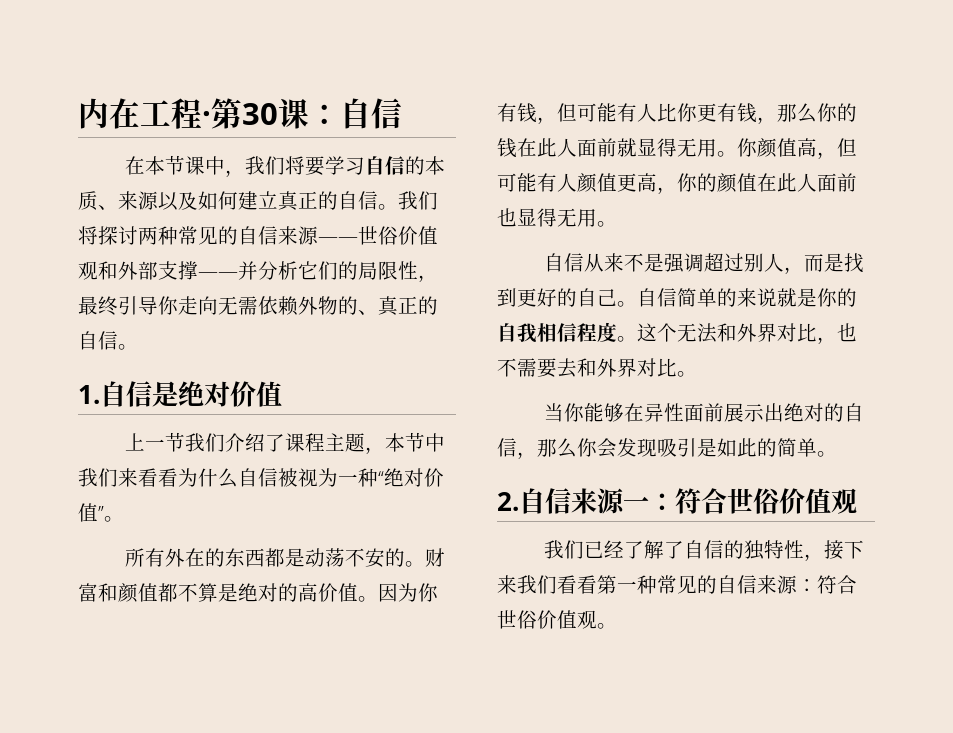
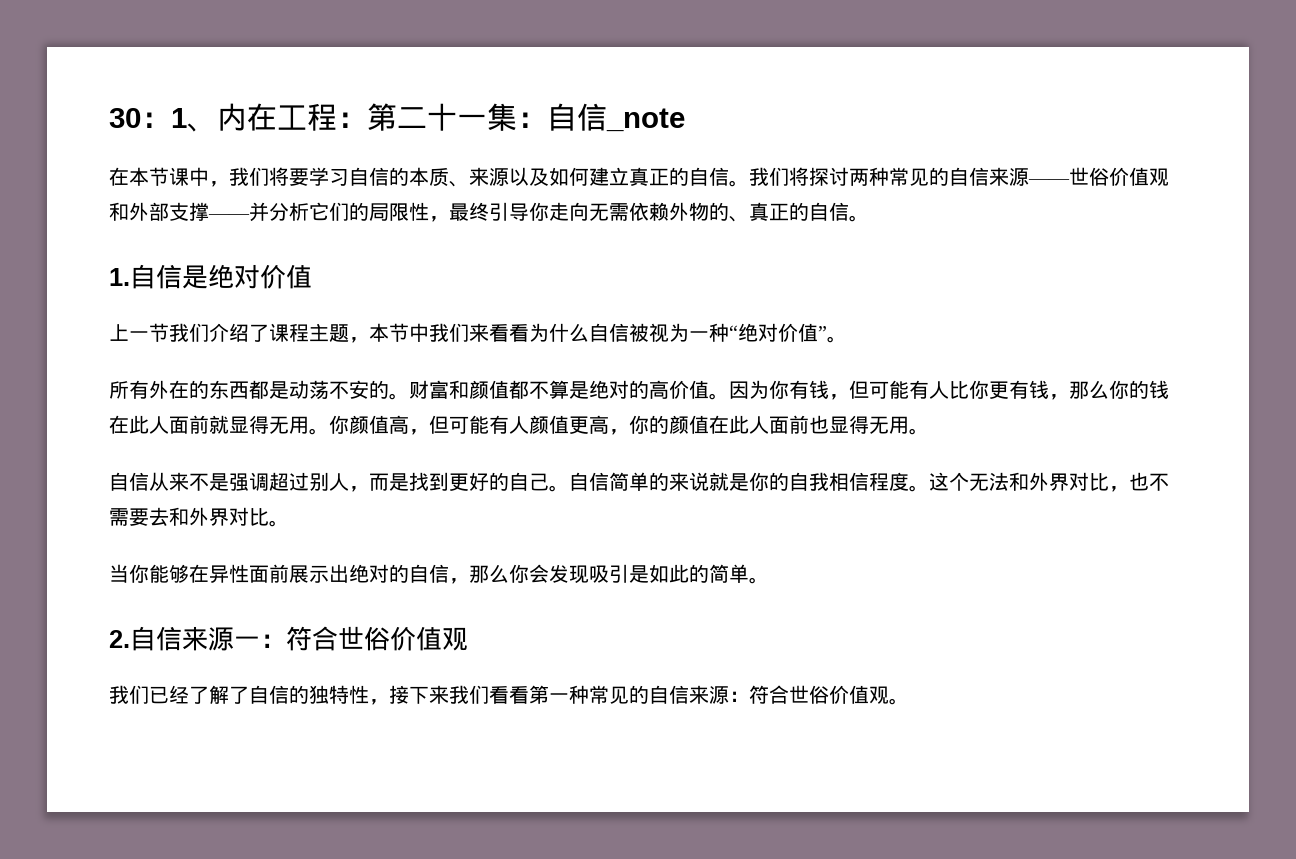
[78,98,309,129] 内在工程·第30课 -> [109,103,517,132] 30：1、内在工程：第二十一集
(402, 113) none -> [606,108,685,132] _note

